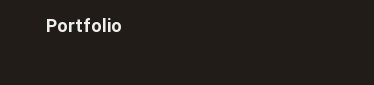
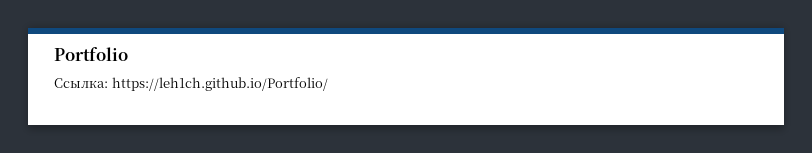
(122, 25) none -> [54,77,328,91] // Ссылка: https://leh1ch.github.io/Portfolio/

